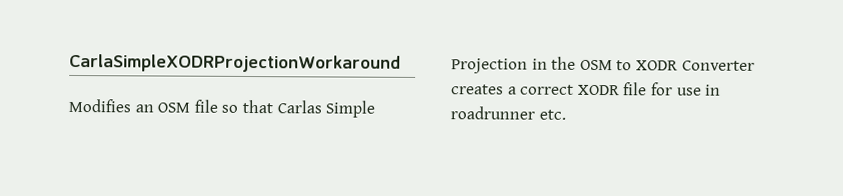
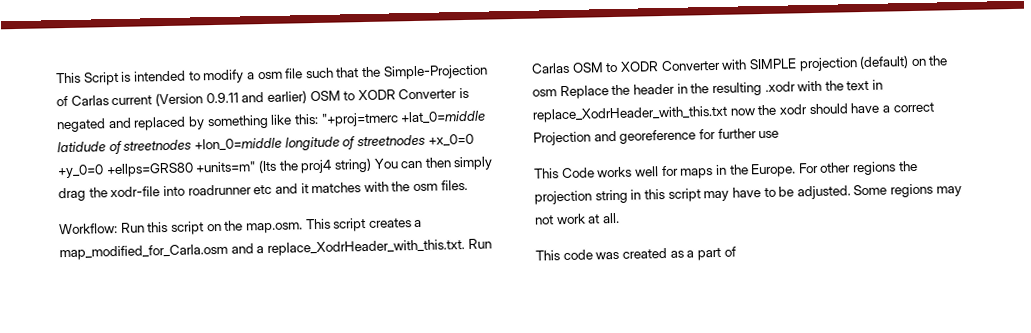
[69,53,401,73] [68,98,376,118] [451,56,755,74] [451,82,722,96] [450,106,566,120] CarlaSimpleXODRProjectionWorkaround // Modifies an OSM file so that Carlas Simple Projection in the OSM to XODR Converter creates a correct XODR file for use in roadrunner etc. -> [56,64,488,86] [56,87,470,107] [56,110,487,133] [57,133,474,155] [57,156,494,179] [58,179,468,202] [59,218,423,235] [59,238,492,261] [531,55,949,74] [532,79,884,100] [532,102,934,123] [533,128,780,146] [534,160,918,179] [534,183,962,205] [534,212,620,225] [535,246,736,261] This Script is intended to modify a osm file such that the Simple-Projection of Carlas current (Version 0.9.11 and earlier) OSM to XODR Converter is negated and replaced by something like this: "+proj=tmerc +lat_0=middle latidude of streetnodes +lon_0=middle longitude of streetnodes +x_0=0 +y_0=0 +ellps=GRS80 +units=m" (Its the proj4 string) You can then simply drag the xodr-file into roadrunner etc and it matches with the osm files. // Workflow: Run this script on the map.osm. This script creates a map_modified_for_Carla.osm and a replace_XodrHeader_with_this.txt. Run Carlas OSM to XODR Converter with SIMPLE projection (default) on the osm Replace the header in the resulting .xodr with the text in replace_XodrHeader_with_this.txt now the xodr should have a correct Projection and georeference for further use // This Code works well for maps in the Europe. For other regions the projection string in this script may have to be adjusted. Some regions may not work at all. // This code was created as a part of

